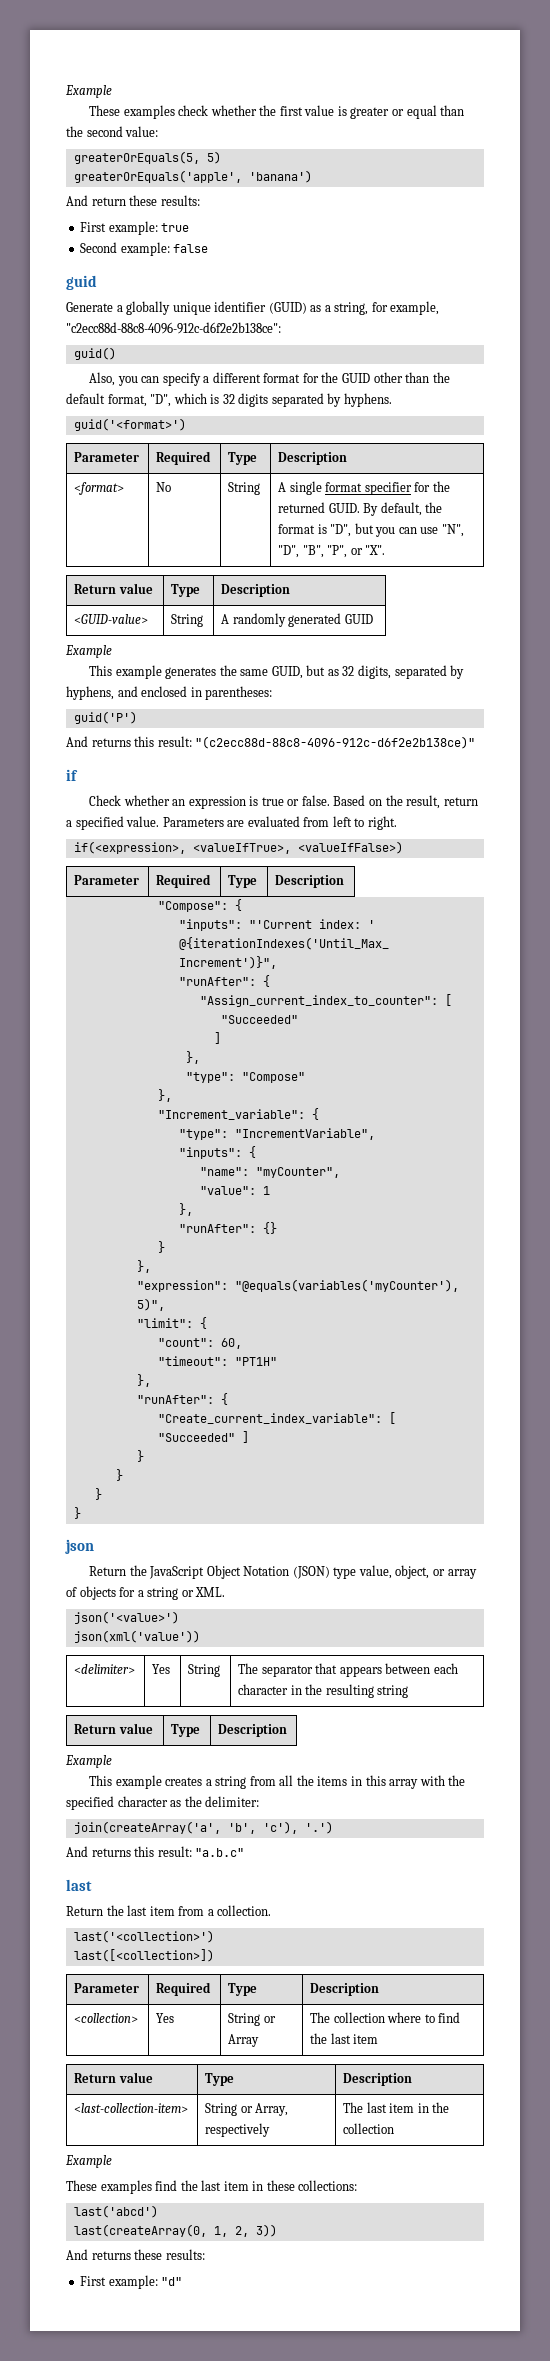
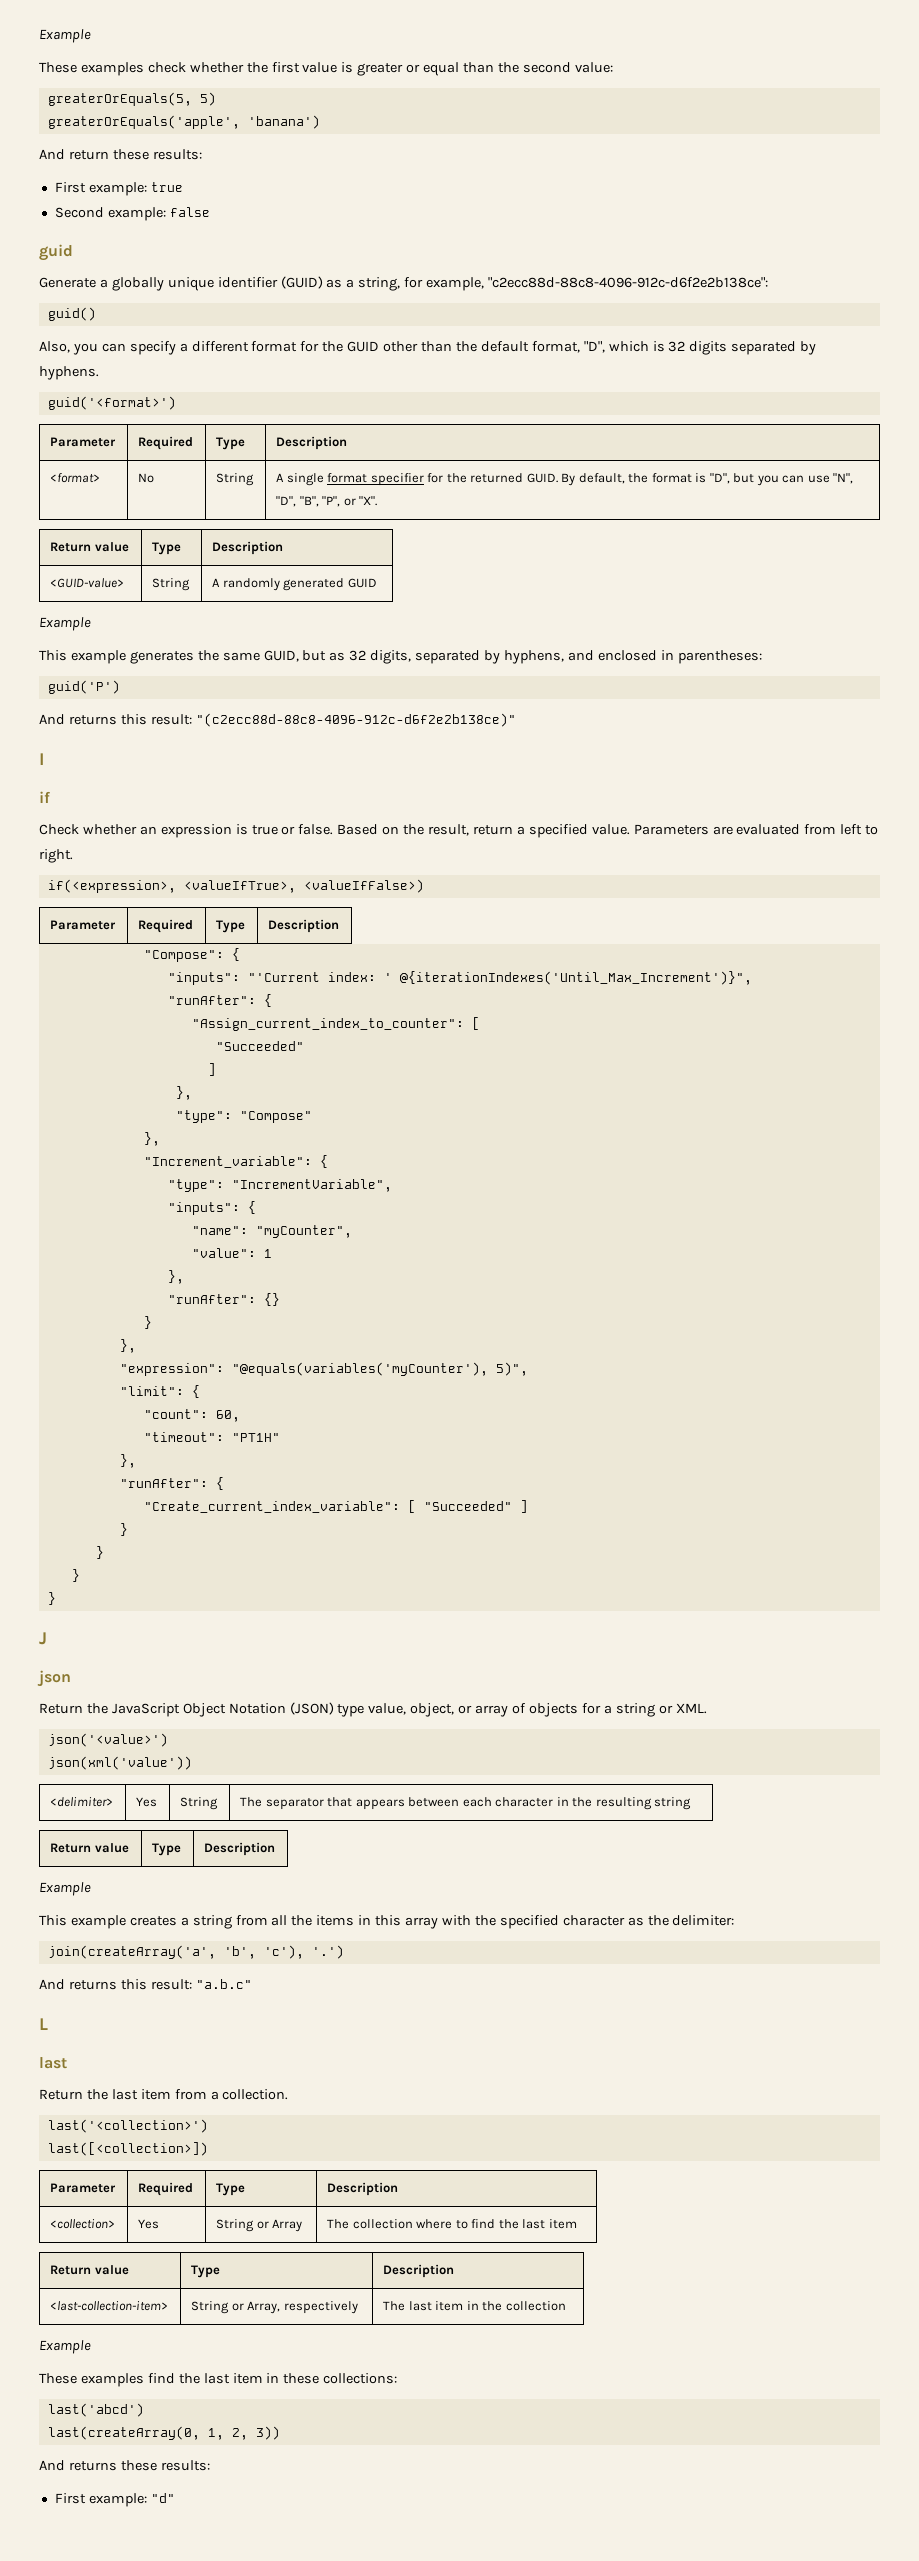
(476, 742) none -> [39,753,44,765] // I
(81, 1513) none -> [39,1632,47,1645] // J
(245, 1852) none -> [39,2018,48,2030] // L

